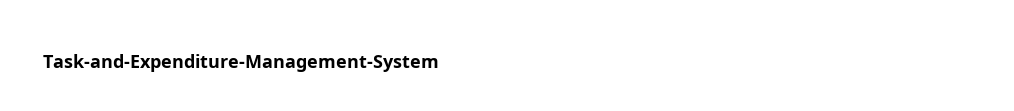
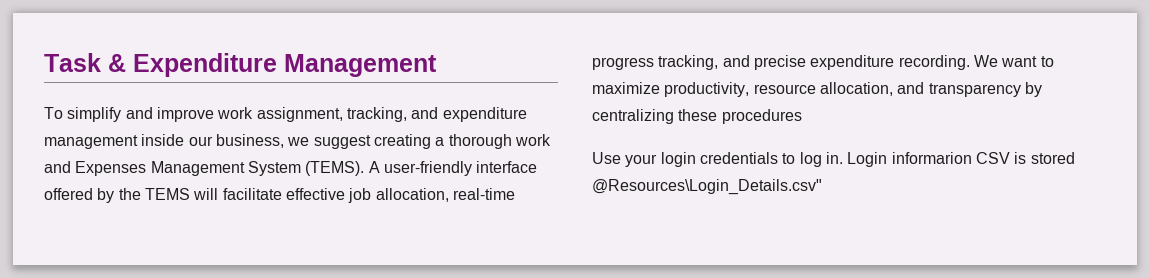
[43,54,439,72] Task-and-Expenditure-Management-System -> [44,53,437,77] [44,107,527,122] [44,134,551,149] [44,161,538,176] [44,188,515,203] [592,55,1054,70] [592,82,1042,97] [592,109,802,124] [592,152,1075,167] [592,179,822,195] Task & Expenditure Management // To simplify and improve work assignment, tracking, and expenditure management inside our business, we suggest creating a thorough work and Expenses Management System (TEMS). A user-friendly interface offered by the TEMS will facilitate effective job allocation, real-time progress tracking, and precise expenditure recording. We want to maximize productivity, resource allocation, and transparency by centralizing these procedures // Use your login credentials to log in. Login informarion CSV is stored @Resources\Login_Details.csv"

